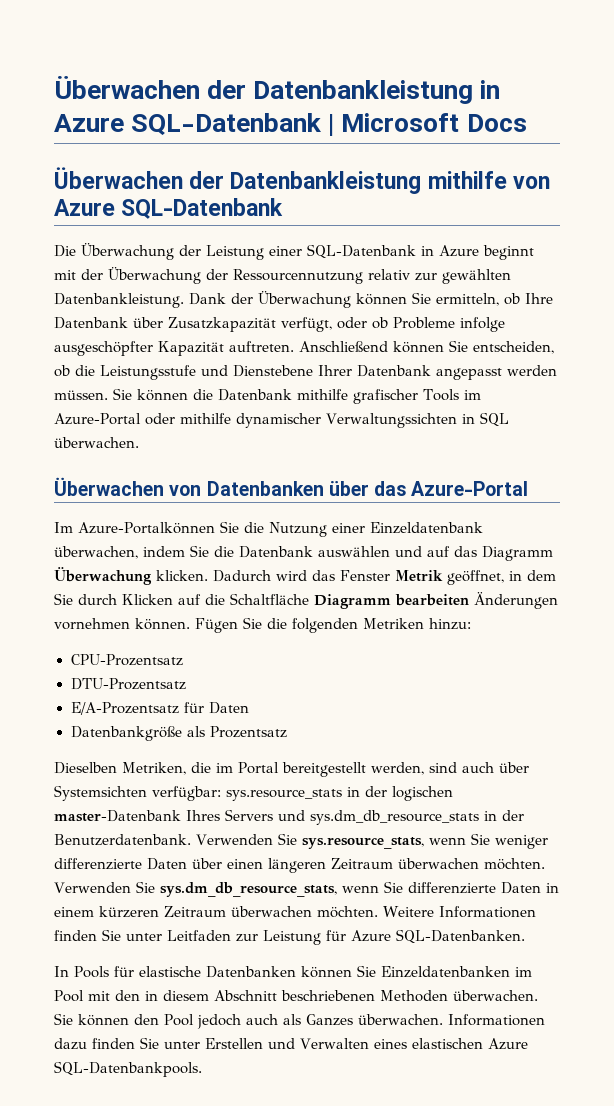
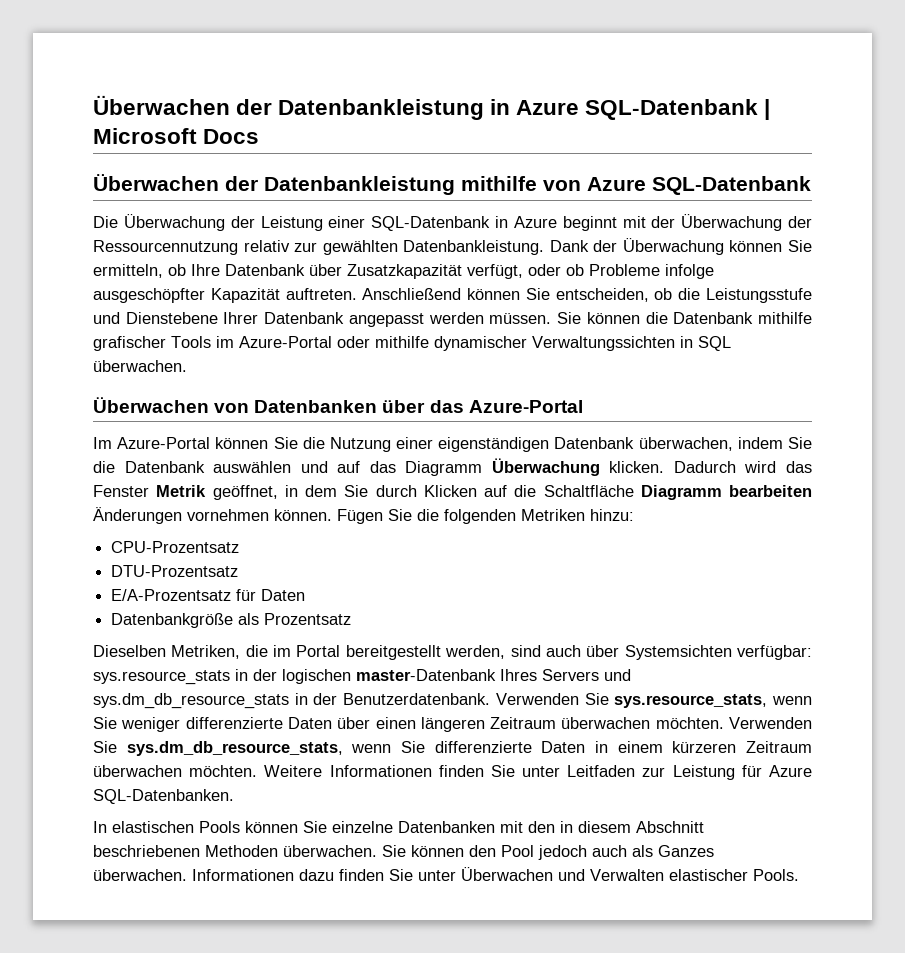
[78,522,215,534] Azure-Portalkönnen -> [117,437,269,449] Azure-Portal können
[370,522,483,534] Einzeldatenbank -> [438,437,635,452] eigenständigen Datenbank
[74,965,532,978] [54,990,84,1002] Pools für elastische Datenbanken können Sie Einzeldatenbanken im Pool -> [112,821,495,833] elastischen Pools können Sie einzelne Datenbanken
[205,1038,263,1049] Erstellen -> [461,867,553,881] Überwachen
[373,1038,528,1050] [54,1061,202,1077] eines elastischen Azure SQL-Datenbankpools. -> [669,869,799,881] elastischer Pools.

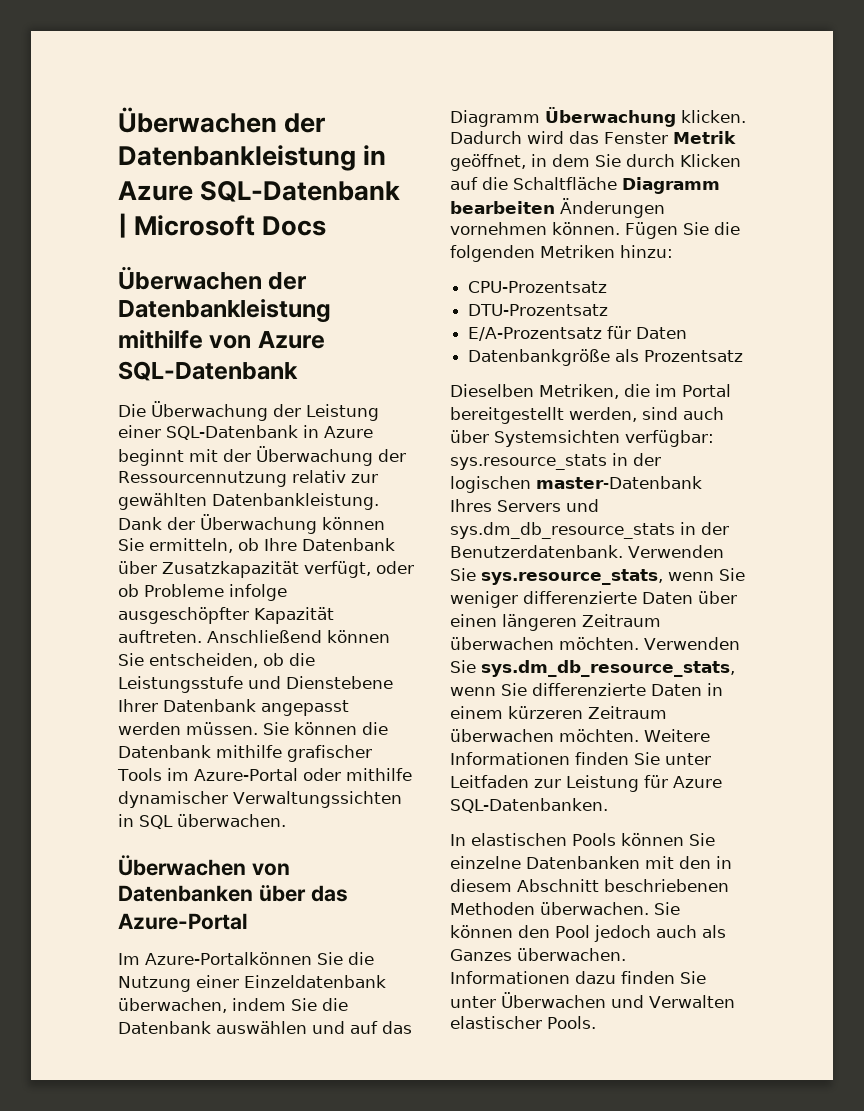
[117,437,269,449] Azure-Portal können -> [145,952,312,965] Azure-Portalkönnen
[438,437,635,452] eigenständigen Datenbank -> [244,975,386,988] Einzeldatenbank

